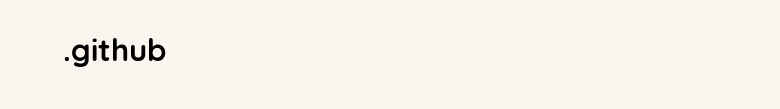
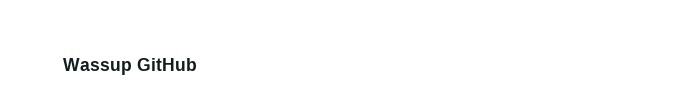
[63,38,166,67] .github -> [63,58,197,75] Wassup GitHub

